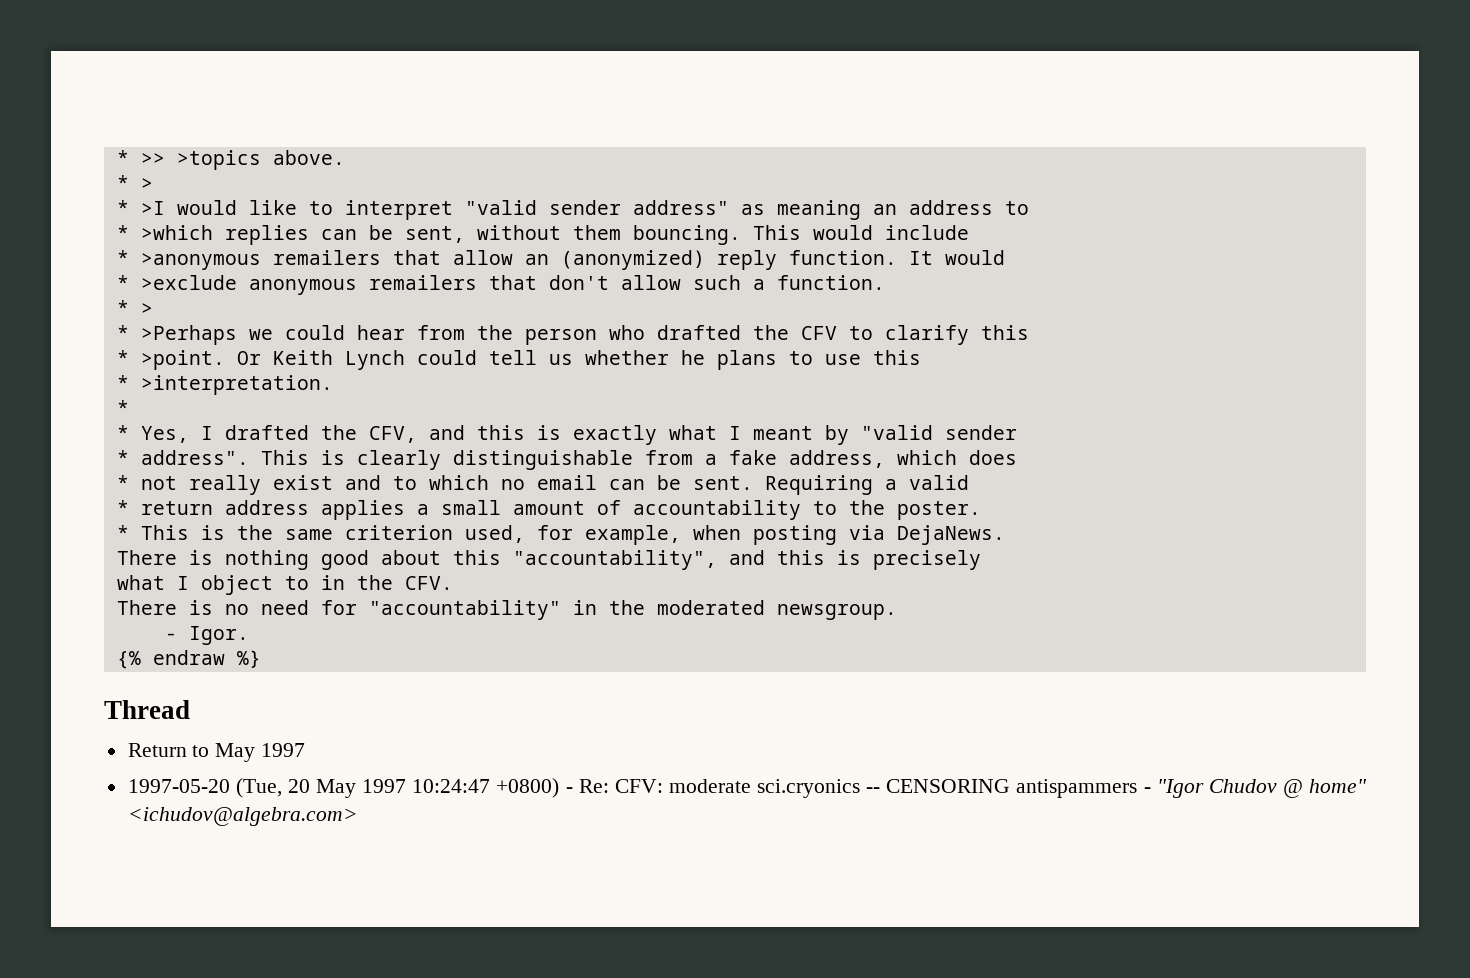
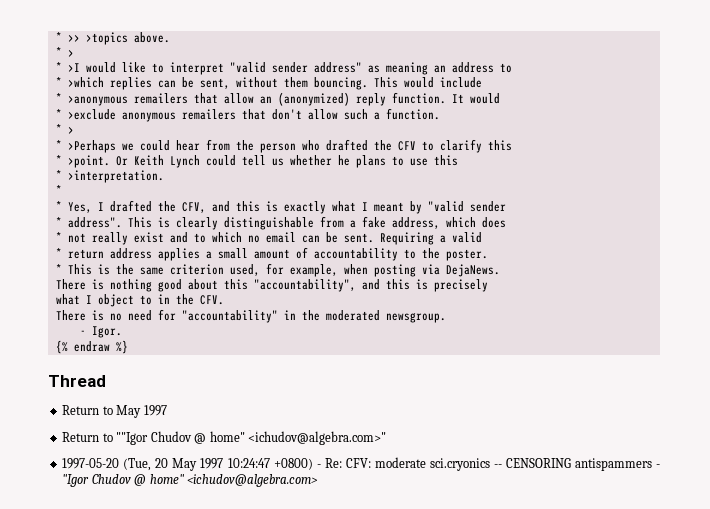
(306, 750) none -> [62,431,387,445] // Return to ""Igor Chudov @ home" <ichudov@algebra.com>"

